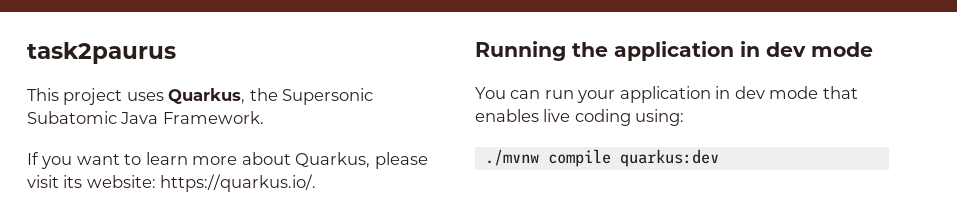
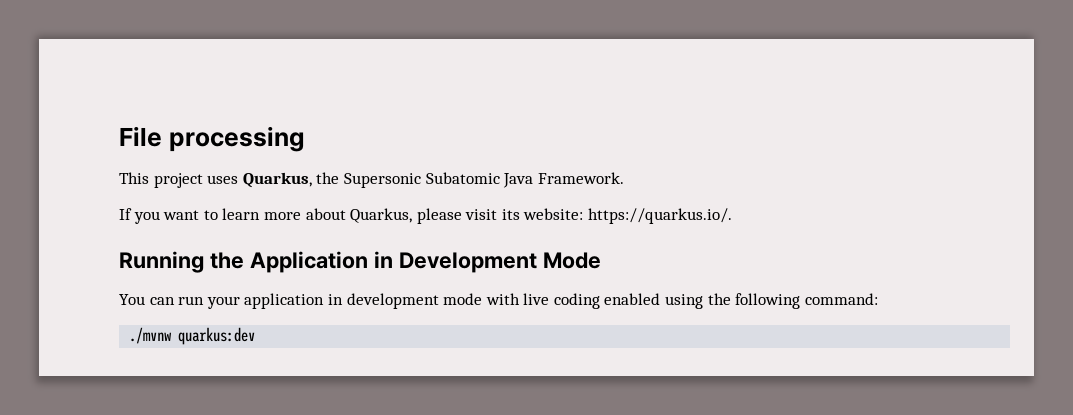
[27,42,176,64] task2paurus -> [119,126,305,152] File processing
[614,41,873,61] application in dev mode -> [249,251,601,273] Application in Development Mode
[734,86,858,99] [475,109,685,126] dev mode that enables live coding using: -> [346,293,878,309] development mode with live coding enabled using the following command:
[547,149,611,167] compile -> (173, 335) none

